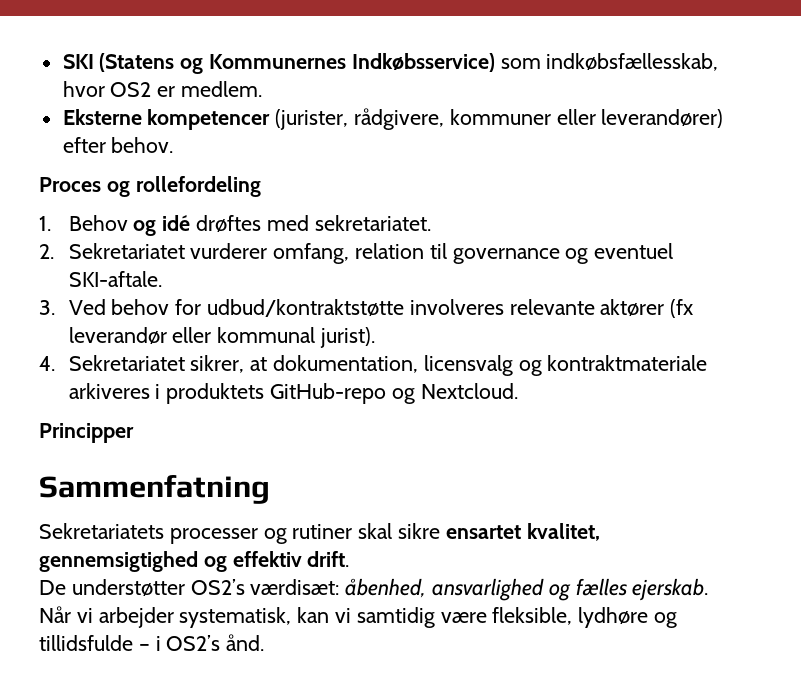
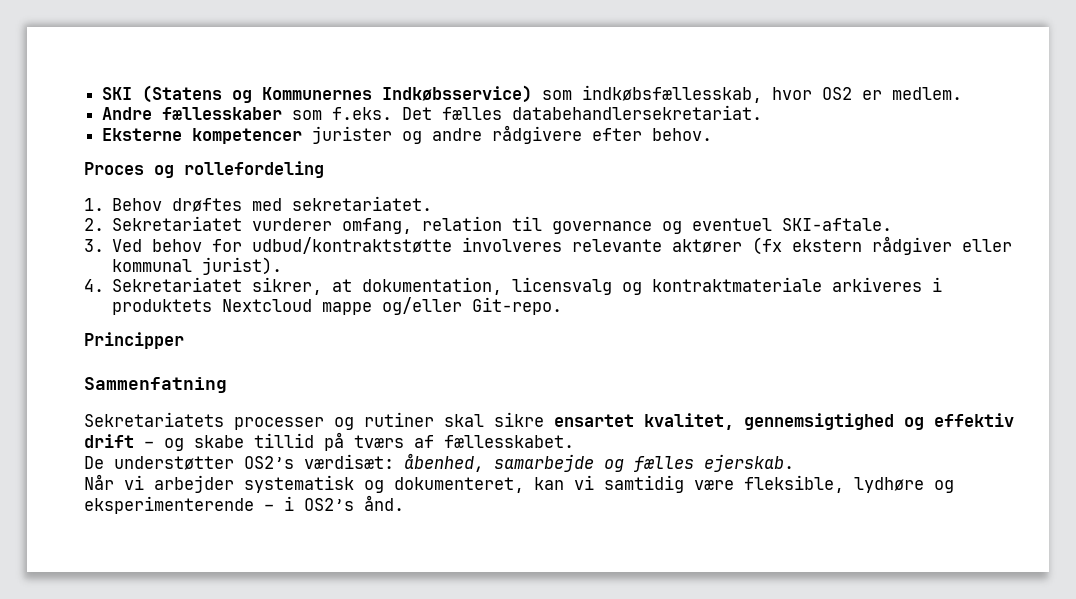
[62,108,724,130] Eksterne kompetencer (jurister, rådgivere, kommuner eller leverandører) -> [102,105,763,120] [102,125,583,144] Andre fællesskaber som f.eks. Det fælles databehandlersekretariat. // Eksterne kompetencer jurister og andre rådgivere
[133,215,191,236] og idé -> (163, 204) none
[68,327,167,344] leverandør -> [792,236,953,255] ekstern rådgiver
[269,383,518,404] GitHub-repo og Nextcloud. -> [222,297,563,315] Nextcloud mappe og/eller Git-repo.
[307,551,350,567] drift. -> [84,432,574,451] drift – og skabe tillid på tværs af fællesskabet.
[432,578,545,601] ansvarlighed -> [494,454,594,472] samarbejde
[179,607,292,628] systematisk, -> [244,475,524,493] systematisk og dokumenteret,
[39,635,133,651] tillidsfulde -> [84,496,254,514] eksperimenterende

